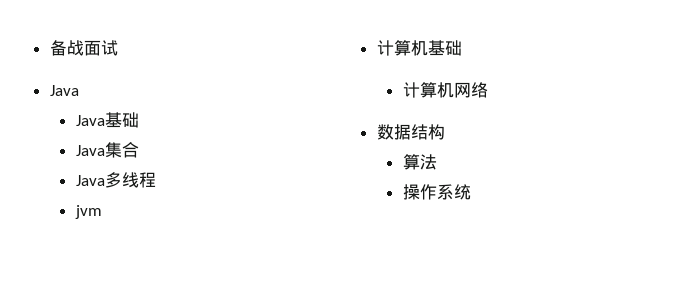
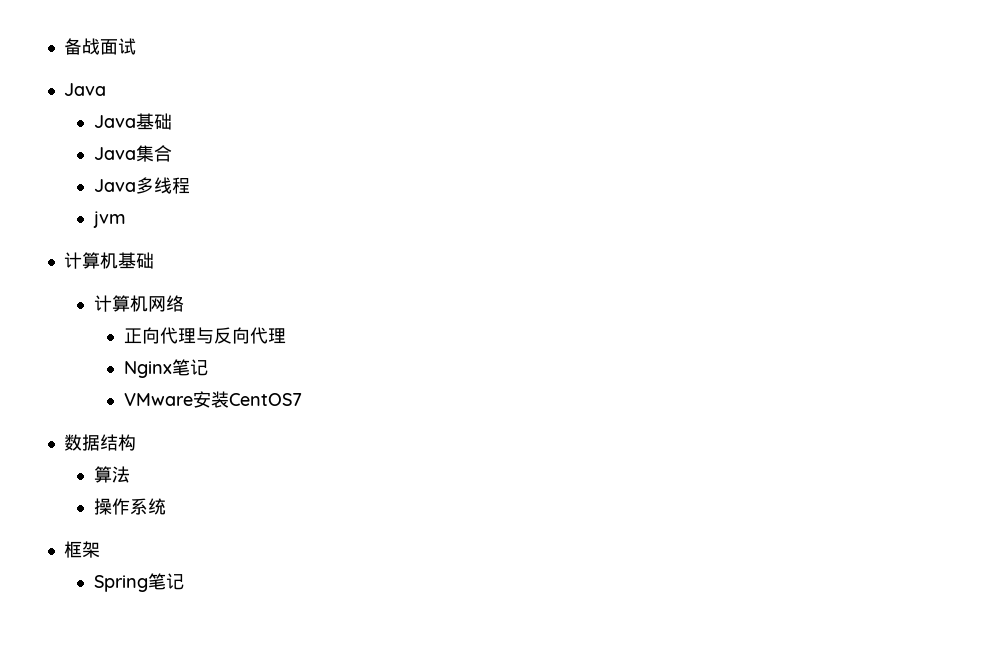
(488, 90) none -> [123,327,286,344] [123,359,208,378] [123,391,302,408] // 正向代理与反向代理 // Nginx笔记 // VMware安装CentOS7
(471, 192) none -> [63,541,100,558] [93,573,184,592] // 框架 // Spring笔记

